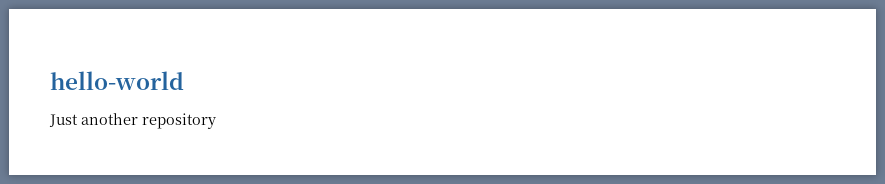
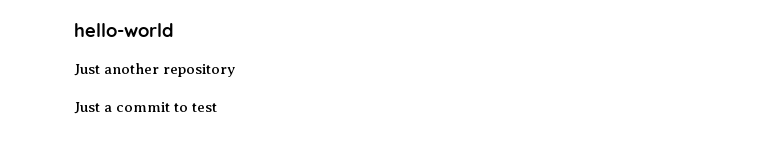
(216, 121) none -> [74,102,218,114] // Just a commit to test

